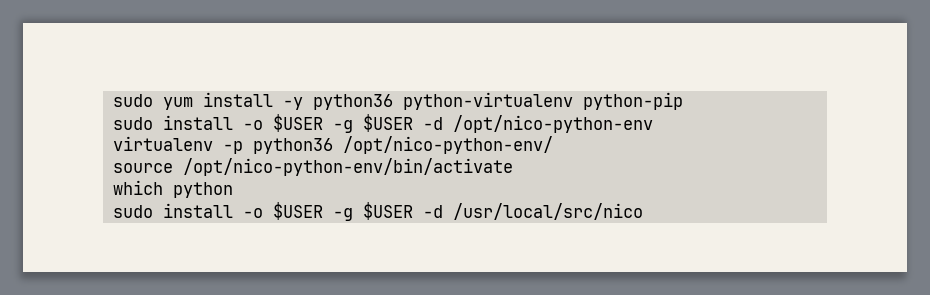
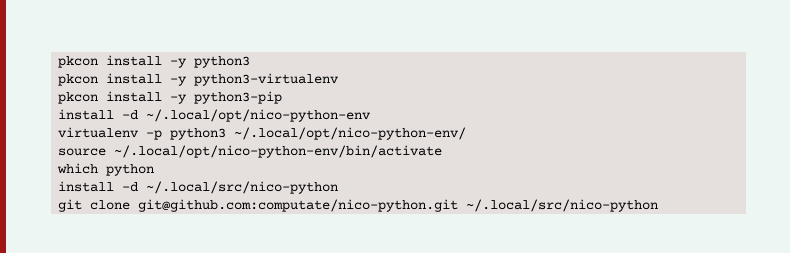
[112,92,683,110] [112,114,653,133] sudo yum install -y python36 python-virtualenv python-pip // sudo install -o $USER -g $USER -d /opt/nico-python-env -> [58,55,251,68] [58,73,340,86] [58,91,283,104] [58,109,372,122] pkcon install -y python3 // pkcon install -y python3-virtualenv // pkcon install -y python3-pip // install -d ~/.local/opt/nico-python-env
[252,136,553,154] python36 /opt/nico-python-env/ -> [170,127,467,140] python3 ~/.local/opt/nico-python-env/
[182,158,513,176] /opt/nico-python-env/bin/activate -> [114,145,443,158] ~/.local/opt/nico-python-env/bin/activate
[112,202,643,221] sudo install -o $USER -g $USER -d /usr/local/src/nico -> [58,181,339,194] [58,199,659,212] install -d ~/.local/src/nico-python // git clone git@github.com:computate/nico-python.git ~/.local/src/nico-python

